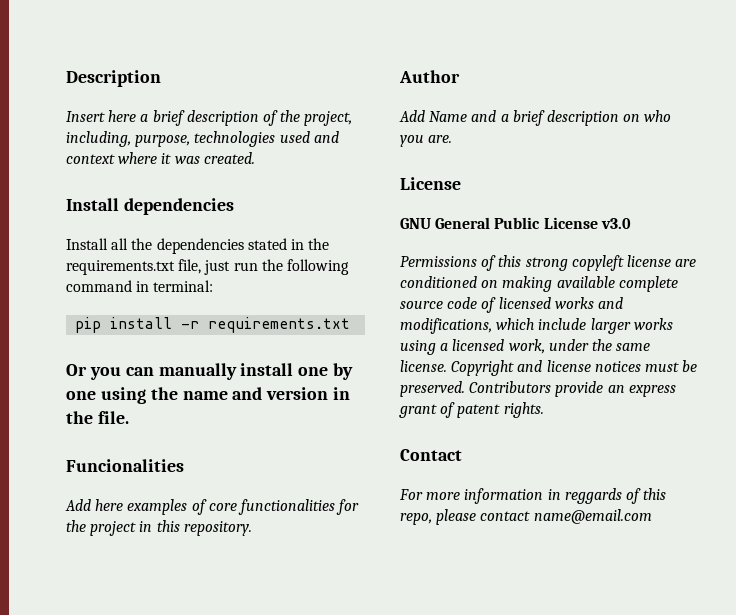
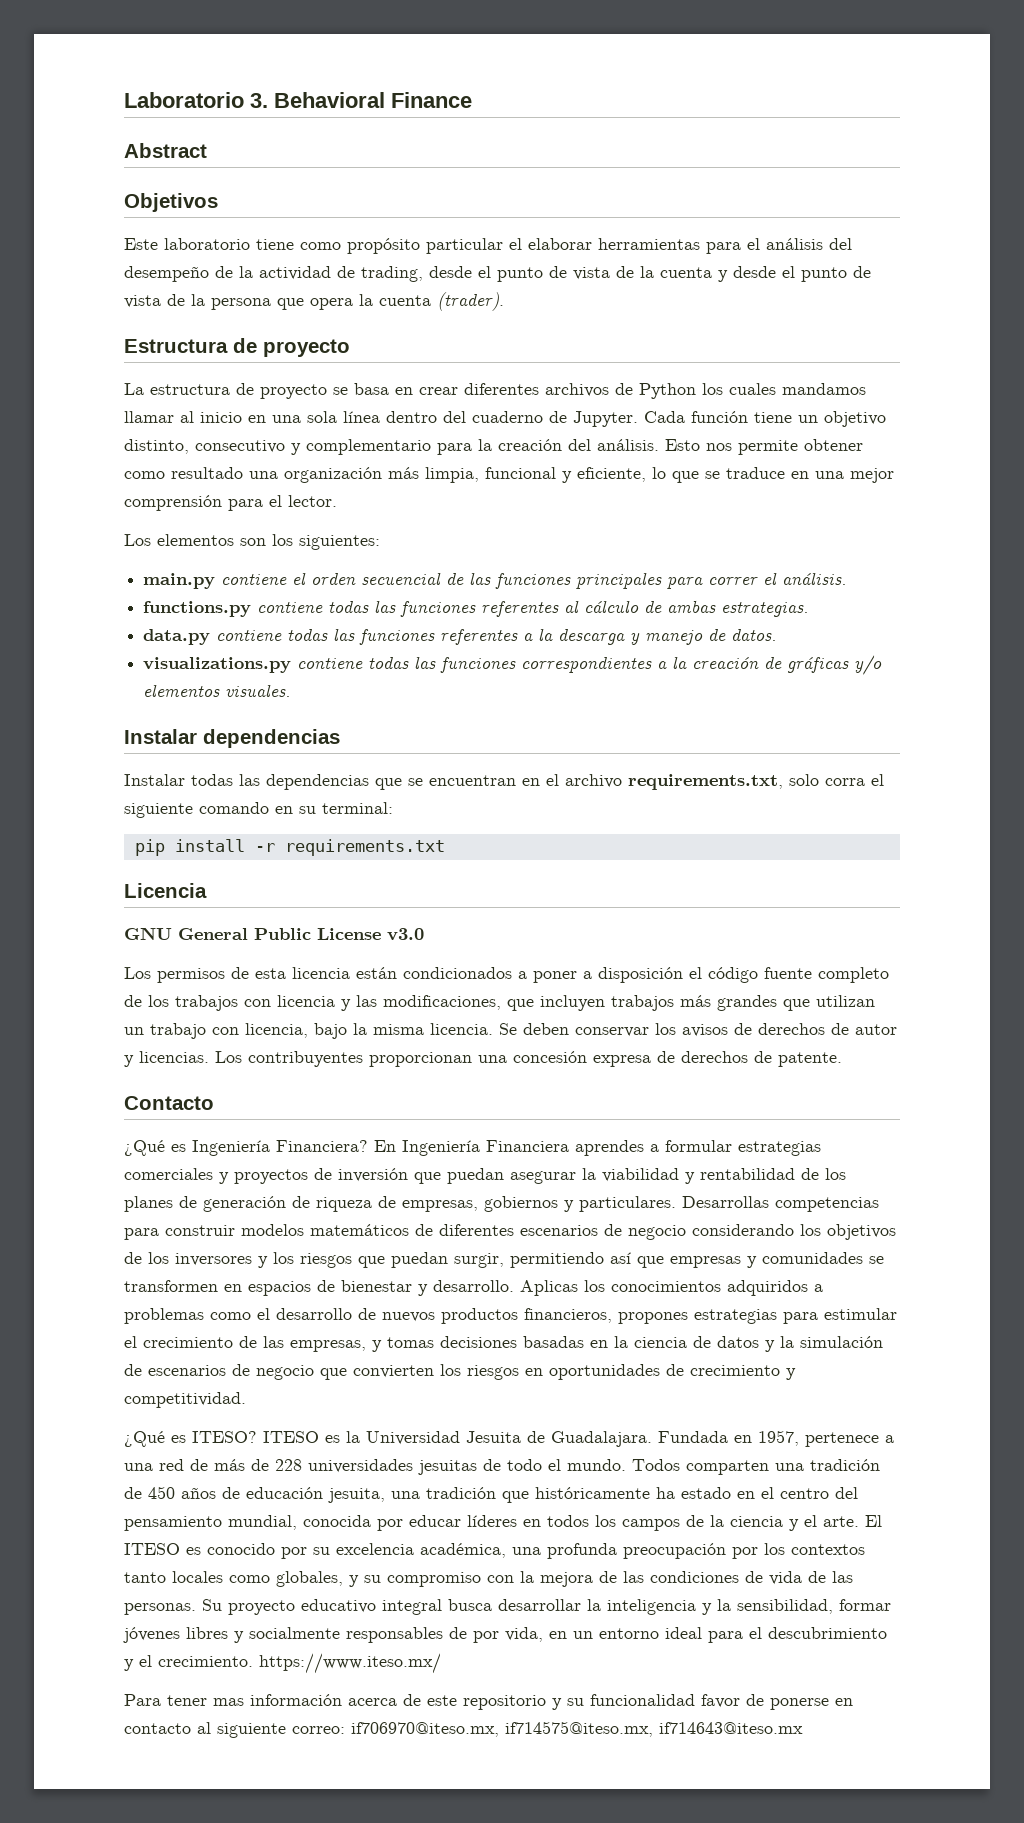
[66,70,161,87] [66,110,353,126] [66,131,339,147] [66,152,255,164] [66,198,234,215] [66,238,330,254] [66,259,349,275] [66,280,150,292] Description // Insert here a brief description of the project, including, purpose, technologies used and context where it was created. // Install dependencies // Install all the dependencies stated in the requirements.txt file, just run the following command in -> [124,92,472,108] [124,143,207,158] [124,193,218,212] [124,238,852,254] [124,266,871,282] [124,292,504,311] [124,338,350,357] [124,383,866,399] [124,411,886,427] [124,439,863,455] [124,467,894,483] [124,495,337,511] [124,534,380,550] [143,572,848,589] [143,600,810,617] [143,628,778,645] [143,655,883,675] [143,684,292,697] [124,729,340,748] [124,774,884,790] [124,802,316,818] Laboratorio 3. Behavioral Finance // Abstract // Objetivos // Este laboratorio tiene como propósito particular el elaborar herramientas para el análisis del desempeño de la actividad de trading, desde el punto de vista de la cuenta y desde el punto de vista de la persona que opera la cuenta (trader). // Estructura de proyecto // La estructura de proyecto se basa en crear diferentes archivos de Python los cuales mandamos llamar al inicio en una sola línea dentro del cuaderno de Jupyter. Cada función tiene un objetivo distinto, consecutivo y complementario para la creación del análisis. Esto nos permite obtener como resultado una organización más limpia, funcional y eficiente, lo que se traduce en una mejor comprensión para el lector. // Los elementos son los siguientes: // main.py contiene el orden secuencial de las funciones principales para correr el análisis. // functions.py contiene todas las funciones referentes al cálculo de ambas estrategias. // data.py contiene todas las funciones referentes a la descarga y manejo de datos. // visualizations.py contiene todas las funciones correspondientes a la creación de gráficas y/o elementos visuales. // Instalar dependencias // Instalar todas las dependencias que se encuentran en el archivo requirements.txt, solo corra el siguiente comando en su
[66,363,354,380] [66,387,351,404] [66,411,129,424] [66,459,184,472] [65,499,360,515] [66,520,252,536] [399,70,460,83] [399,110,672,126] [400,135,453,147] [400,177,461,190] Or you can manually install one by one using the name and version in the file. // Funcionalities // Add here examples of core functionalities for the project in this repository. // Author // Add Name and a brief description on who you are. // License -> [124,883,207,898] Licencia
[400,255,697,271] [400,276,678,292] [400,297,623,313] [400,318,673,334] [400,339,651,355] [400,360,698,376] [400,381,676,397] [399,402,544,418] [400,449,462,461] [399,488,667,504] [400,509,652,525] Permissions of this strong copyleft license are conditioned on making available complete source code of licensed works and modifications, which include larger works using a licensed work, under the same license. Copyright and license notices must be preserved. Contributors provide an express grant of patent rights. // Contact // For more information in reggards of this repo, please contact name@email.com -> [124,967,889,983] [124,995,875,1011] [124,1023,897,1039] [124,1051,842,1067] [124,1096,214,1110] [124,1140,821,1156] [124,1168,846,1184] [124,1196,879,1212] [124,1224,896,1240] [124,1252,884,1268] [124,1280,823,1296] [124,1308,897,1324] [124,1336,883,1352] [124,1364,796,1380] [124,1392,246,1408] [124,1430,894,1447] [124,1459,880,1475] [124,1486,858,1503] [124,1515,882,1531] [124,1543,865,1559] [124,1571,853,1587] [124,1599,891,1615] [123,1627,887,1643] [124,1653,441,1674] [124,1694,853,1710] [124,1721,803,1738] Los permisos de esta licencia están condicionados a poner a disposición el código fuente completo de los trabajos con licencia y las modificaciones, que incluyen trabajos más grandes que utilizan un trabajo con licencia, bajo la misma licencia. Se deben conservar los avisos de derechos de autor y licencias. Los contribuyentes proporcionan una concesión expresa de derechos de patente. // Contacto // ¿Qué es Ingeniería Financiera? En Ingeniería Financiera aprendes a formular estrategias comerciales y proyectos de inversión que puedan asegurar la viabilidad y rentabilidad de los planes de generación de riqueza de empresas, gobiernos y particulares. Desarrollas competencias para construir modelos matemáticos de diferentes escenarios de negocio considerando los objetivos de los inversores y los riesgos que puedan surgir, permitiendo así que empresas y comunidades se transformen en espacios de bienestar y desarrollo. Aplicas los conocimientos adquiridos a problemas como el desarrollo de nuevos productos financieros, propones estrategias para estimular el crecimiento de las empresas, y tomas decisiones basadas en la ciencia de datos y la simulación de escenarios de negocio que convierten los riesgos en oportunidades de crecimiento y competitividad. // ¿Qué es ITESO? ITESO es la Universidad Jesuita de Guadalajara. Fundada en 1957, pertenece a una red de más de 228 universidades jesuitas de todo el mundo. Todos comparten una tradición de 450 años de educación jesuita, una tradición que históricamente ha estado en el centro del pensamiento mundial, conocida por educar líderes en todos los campos de la ciencia y el arte. El ITESO es conocido por su excelencia académica, una profunda preocupación por los contextos tanto locales como globales, y su compromiso con la mejora de las condiciones de vida de las personas. Su proyecto educativo integral busca desarrollar la inteligencia y la sensibilidad, formar jóvenes libres y socialmente responsables de por vida, en un entorno ideal para el descubrimiento y el crecimiento. https://www.iteso.mx/ // Para tener mas información acerca de este repositorio y su funcionalidad favor de ponerse en contacto al siguiente correo: if706970@iteso.mx, if714575@iteso.mx, if714643@iteso.mx

